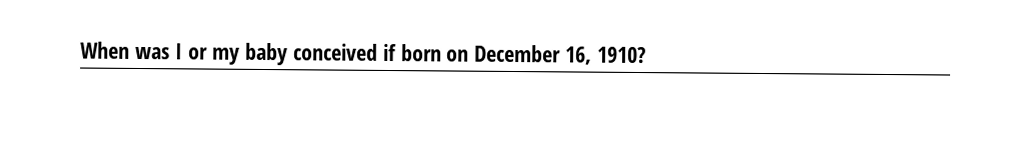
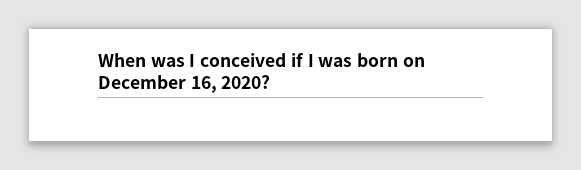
[187,42,397,66] or my baby conceived if -> [200,52,353,67] conceived if I was
[597,46,647,64] 1910? -> [221,75,271,89] 2020?

